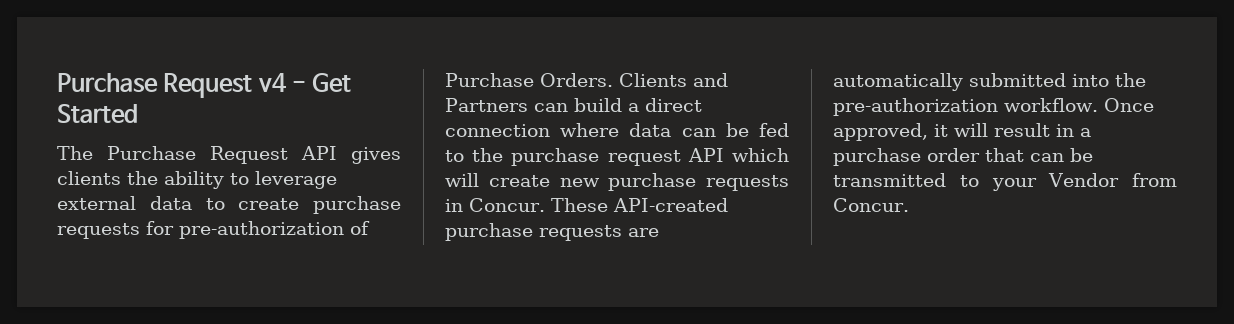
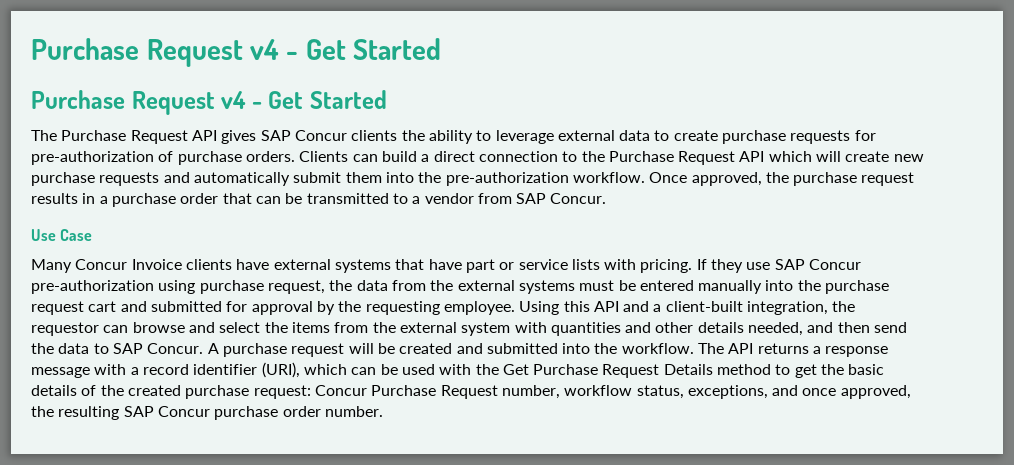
[57,73,352,98] [57,104,138,123] Purchase Request v4 - Get Started -> [31,38,442,67] [31,90,388,115] Purchase Request v4 - Get Started // Purchase Request v4 - Get Started
(401, 155) none -> [260,130,347,141] SAP Concur
[445,73,728,87] [445,98,528,112] Purchase Orders. Clients and Partners -> [177,151,349,165] purchase orders. Clients
[560,123,789,137] [445,148,681,166] where data can be fed to the purchase request -> [562,151,736,165] to the Purchase Request
[445,198,728,212] [445,223,659,241] [833,73,1066,91] in Concur. These API-created purchase requests are automatically submitted -> [163,172,382,186] and automatically submit them
[934,123,1050,137] it will result -> [765,172,915,186] [31,193,78,204] the purchase request results
[991,173,1177,191] [833,198,909,212] your Vendor from Concur. -> [412,193,607,204] [31,229,93,241] [31,259,862,273] [31,280,890,294] [31,301,856,315] [31,322,908,336] [31,343,889,357] [31,362,885,378] [31,385,911,399] [31,406,383,420] a vendor from SAP Concur. // Use Case // Many Concur Invoice clients have external systems that have part or service lists with pricing. If they use SAP Concur pre-authorization using purchase request, the data from the external systems must be entered manually into the purchase request cart and submitted for approval by the requesting employee. Using this API and a client-built integration, the requestor can browse and select the items from the external system with quantities and other details needed, and then send the data to SAP Concur. A purchase request will be created and submitted into the workflow. The API returns a response message with a record identifier (URI), which can be used with the Get Purchase Request Details method to get the basic details of the created purchase request: Concur Purchase Request number, workflow status, exceptions, and once approved, the resulting SAP Concur purchase order number.

